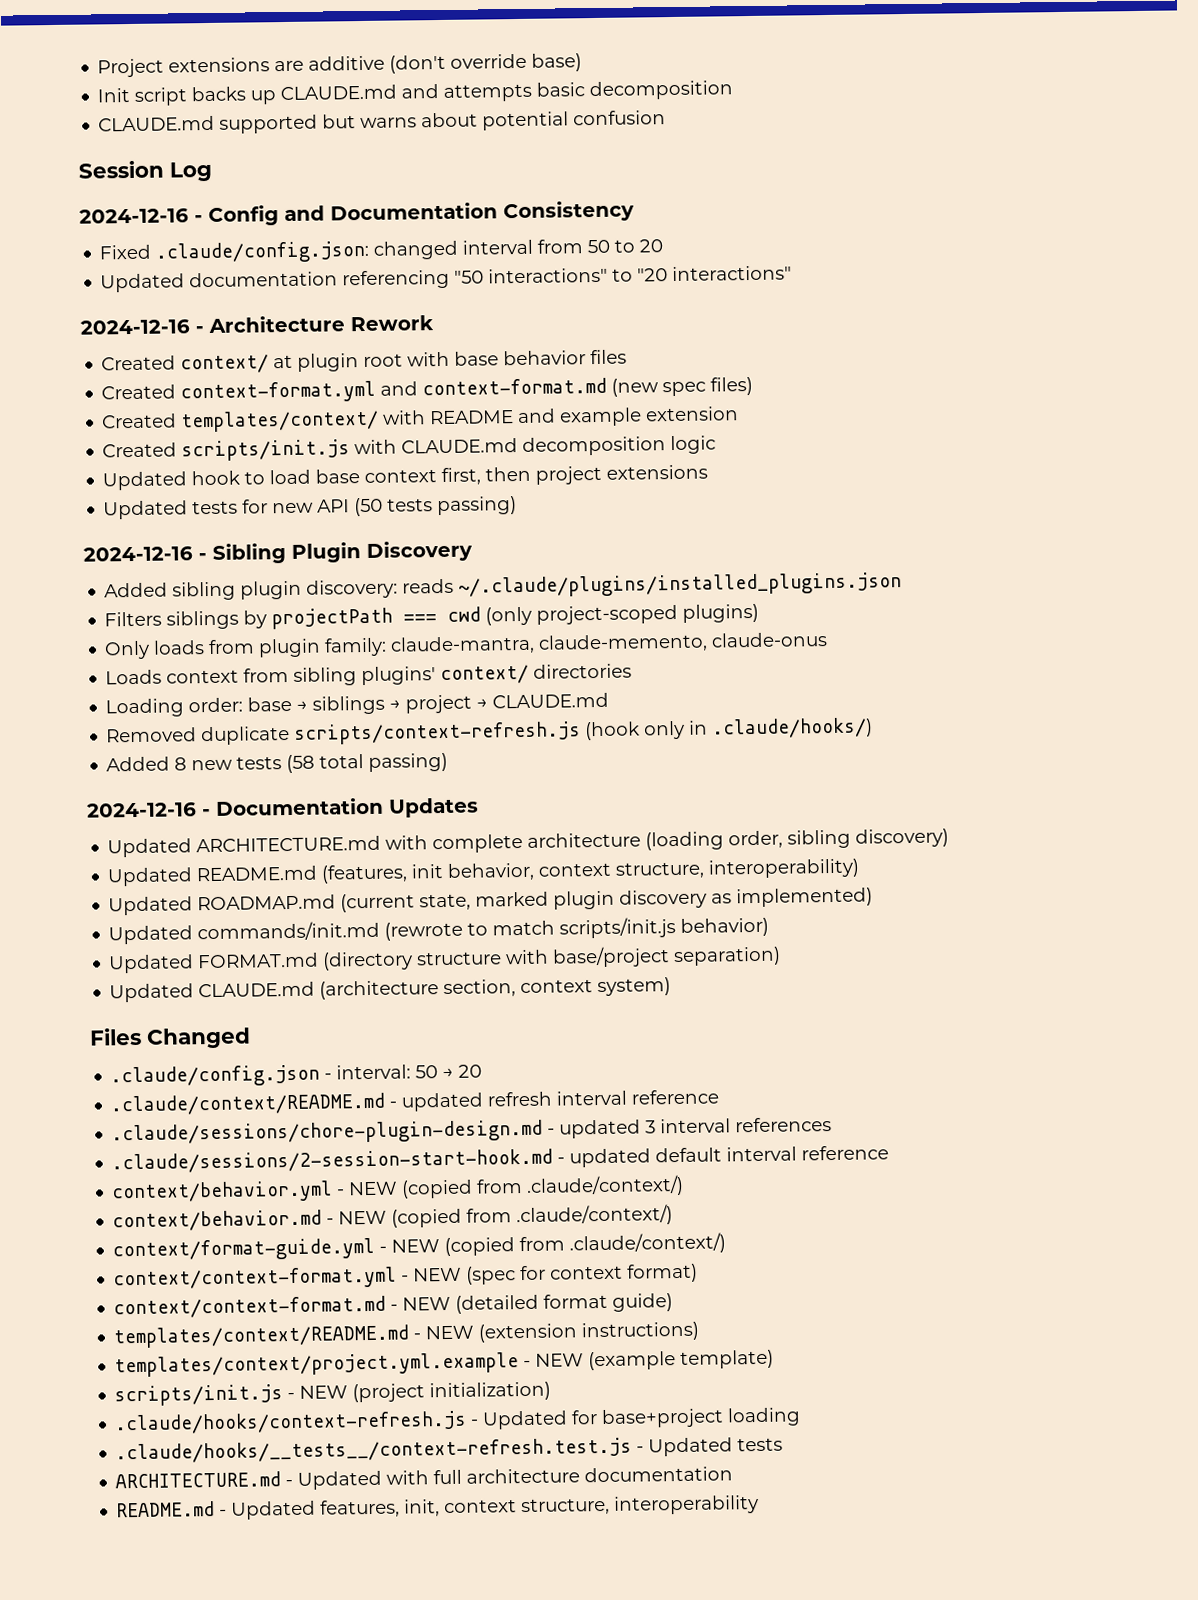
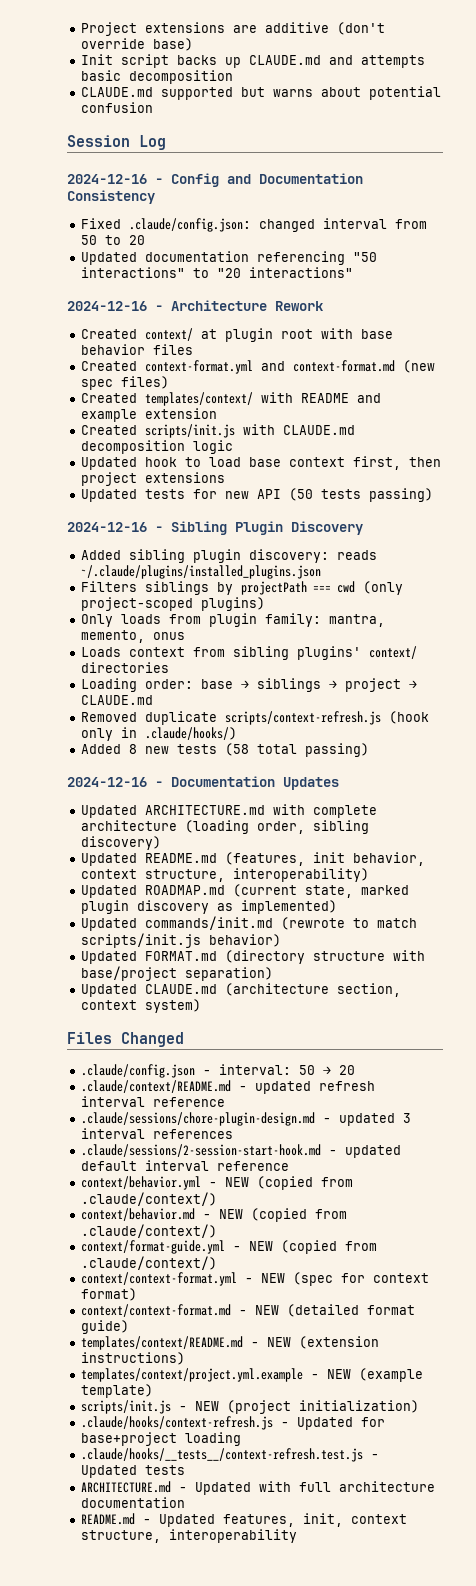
[390,632,829,655] claude-mantra, claude-memento, claude-onus -> [329,614,386,627] [81,630,186,643] mantra, memento, onus

